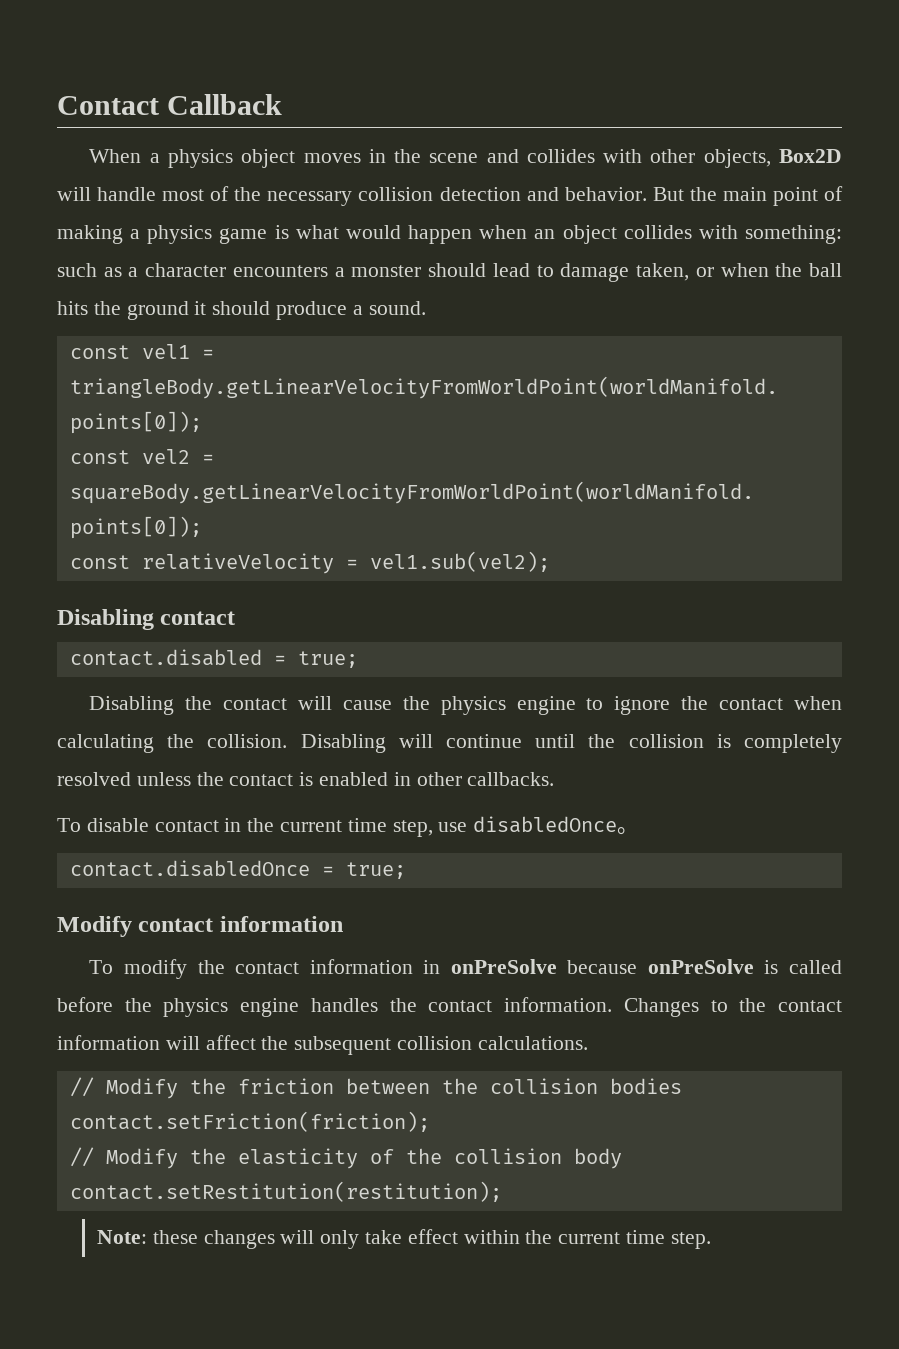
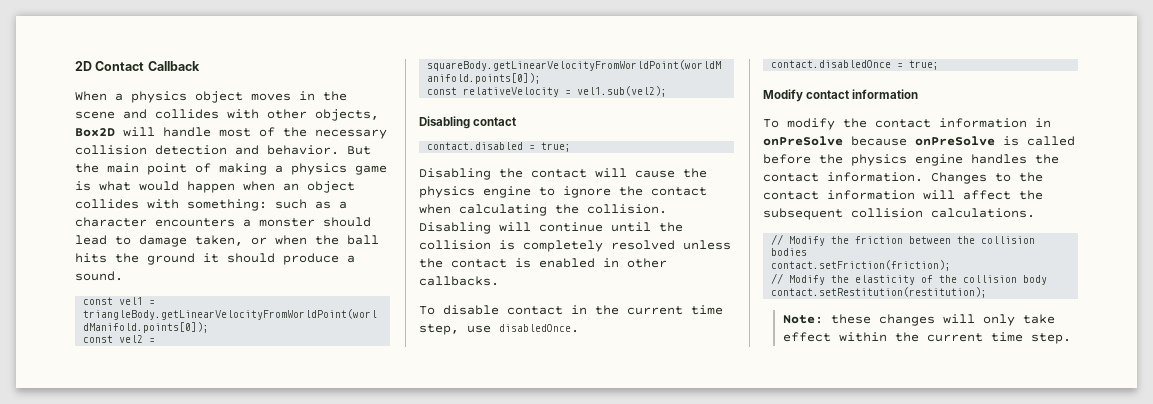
(57, 105) none -> [75,61,92,71] 2D
[473,816,640,835] disabledOnce。 -> [499,324,579,333] disabledOnce.

